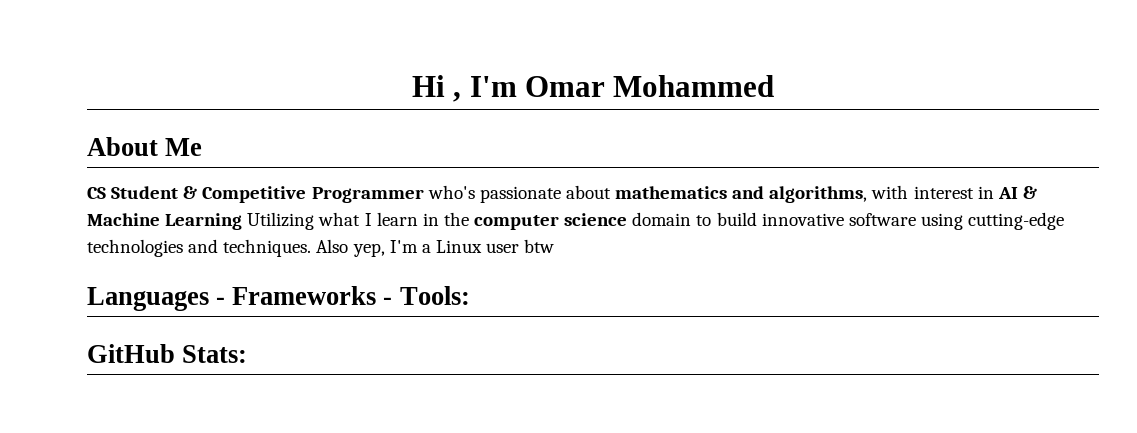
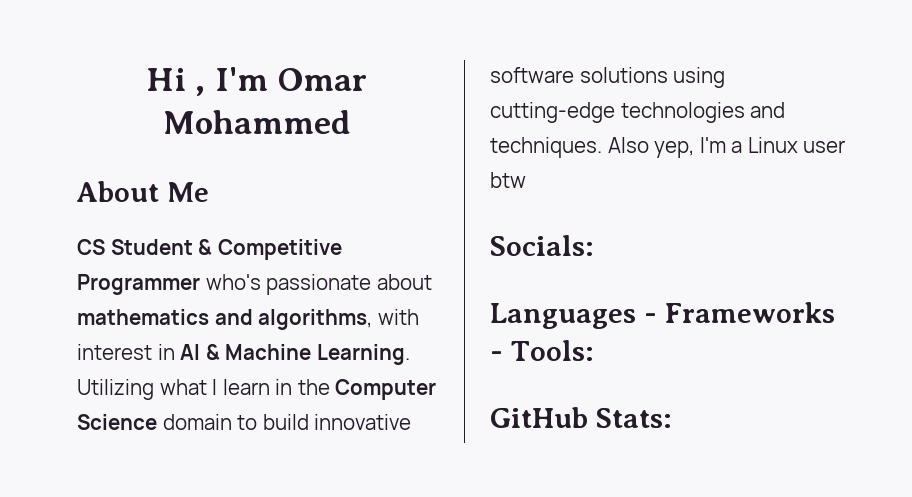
[165,213,243,230] Learning -> [316,344,410,365] Learning.
[474,213,628,230] computer science -> [335,379,437,400] [77,414,157,430] Computer Science
(916, 219) none -> [579,67,668,83] solutions
(555, 246) none -> [490,235,594,256] // Socials:

